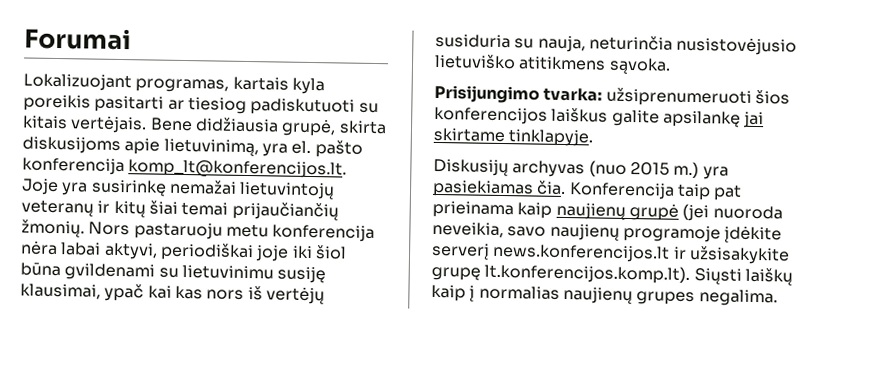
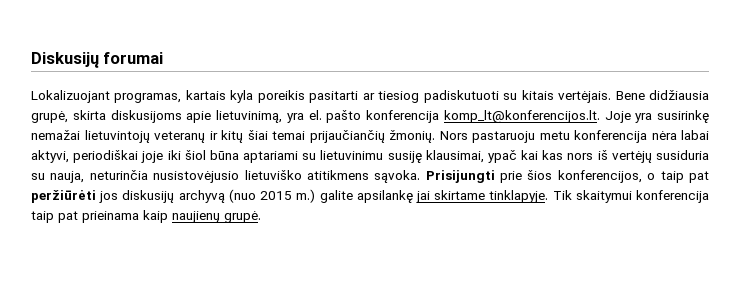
[24,27,131,51] Forumai -> [31,52,164,68] Diskusijų forumai
[64,263,156,281] gvildenami -> [243,151,299,163] aptariami
[434,84,790,107] [434,106,609,125] // Prisijungimo tvarka: užsiprenumeruoti šios konferencijos laiškus -> [425,170,709,183] [31,189,316,203] Prisijungti prie šios konferencijos, o taip pat peržiūrėti jos diskusijų archyvą (nuo 2015 m.)
[433,158,729,180] [432,179,675,200] // Diskusijų archyvas (nuo 2015 m.) yra pasiekiamas čia. Konferencija -> [552,190,709,203] Tik skaitymui konferencija
[628,202,783,222] [432,221,783,244] [431,242,790,265] [431,263,793,286] [431,284,778,307] grupė (jei nuoroda neveikia, savo naujienų programoje įdėkite serverį news.konferencijos.lt ir užsisakykite grupę lt.konferencijos.komp.lt). Siųsti laiškų kaip į normalias naujienų grupes negalima. -> [224,211,261,223] grupė.

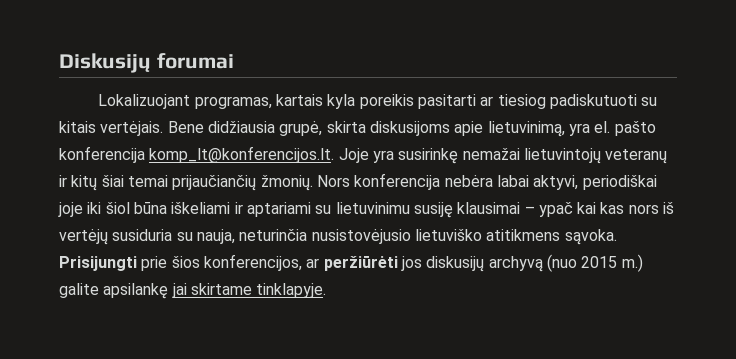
[472,130,677,143] pastaruoju metu konferencija nėra -> [354,173,493,190] konferencija nebėra
(239, 155) none -> [171,202,243,214] iškeliami ir
[425,150,484,163] klausimai, -> [457,202,535,214] klausimai –
[647,171,709,183] o taip pat -> [306,258,320,268] ar
[552,190,709,203] [31,210,261,223] Tik skaitymui konferencija taip pat prieinama kaip naujienų grupė. -> (327, 290) none

